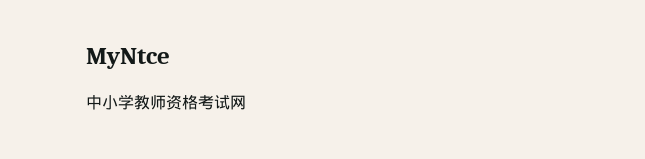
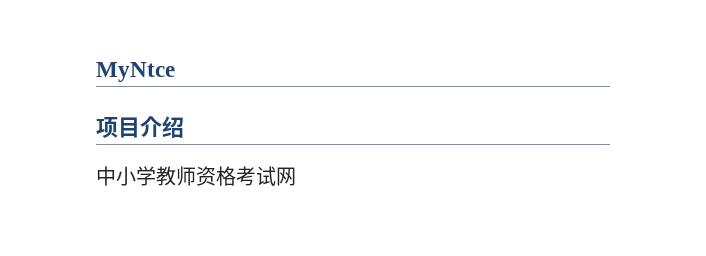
(170, 58) none -> [96,116,184,138] // 项目介绍

